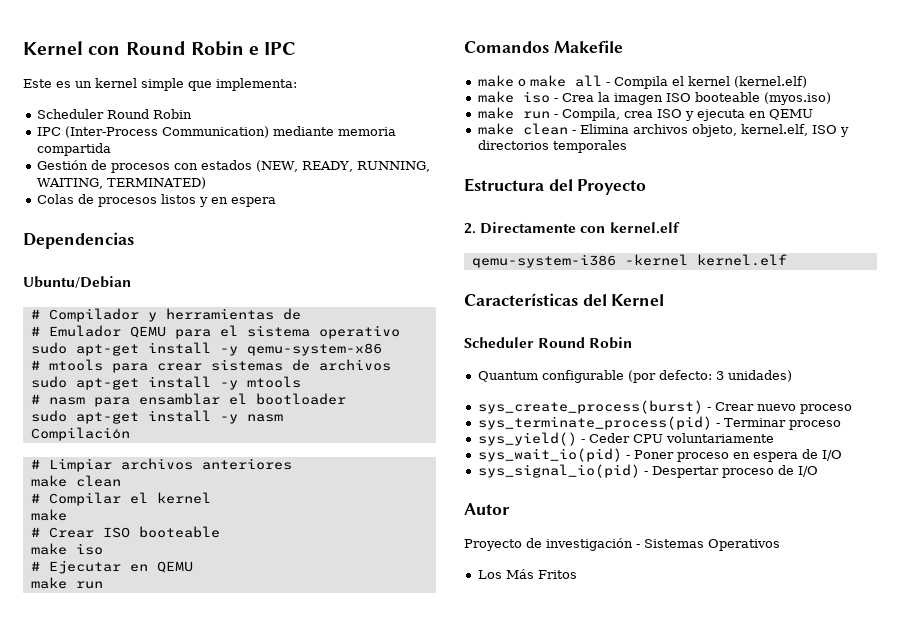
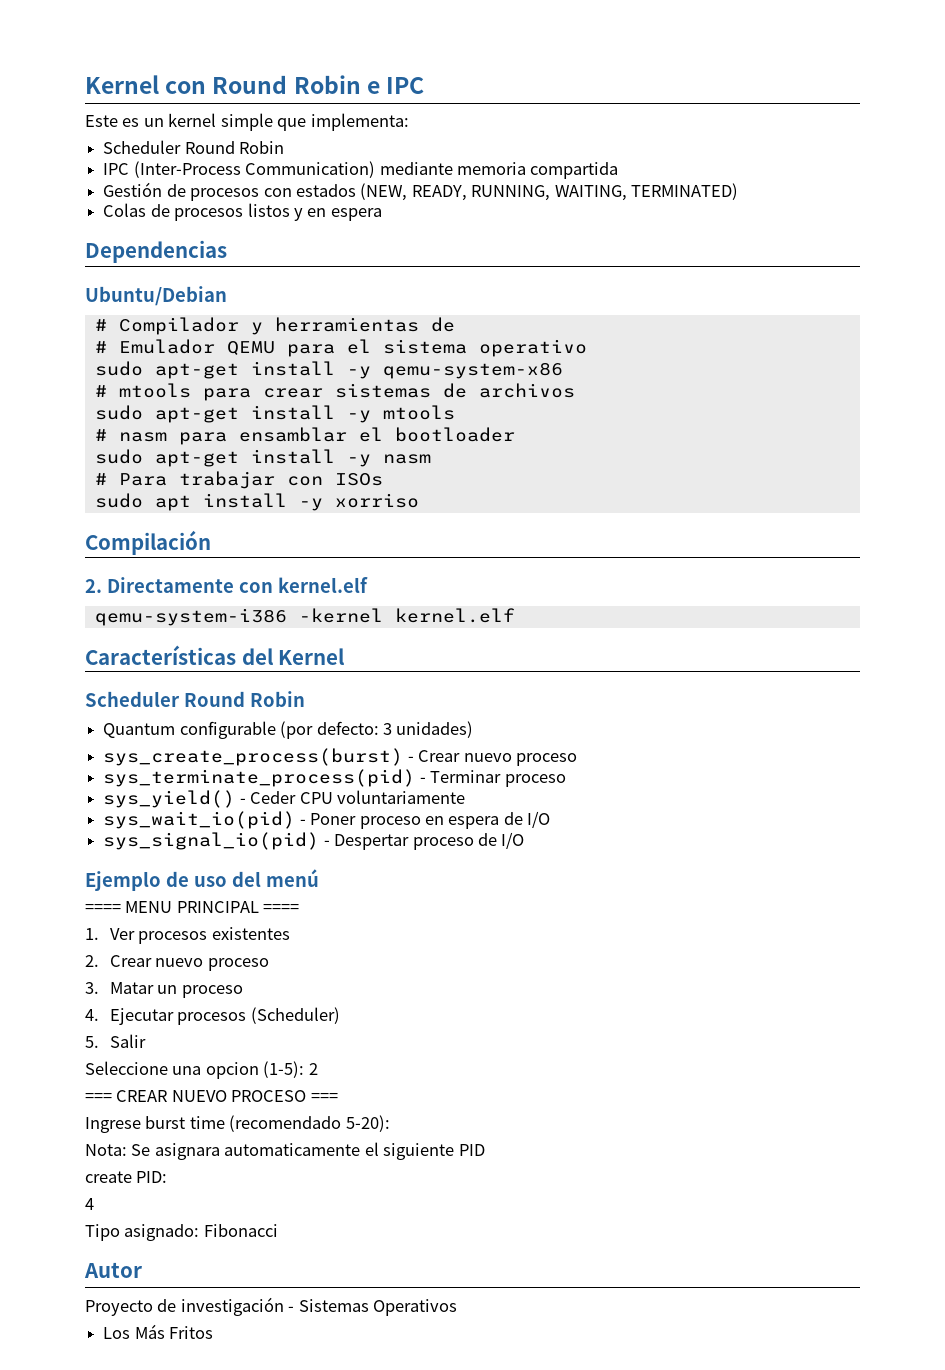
[30,427,130,441] [30,458,292,472] [30,475,121,487] [30,492,211,506] [30,509,67,521] [30,526,220,538] [30,543,103,555] [30,560,193,574] [30,577,103,589] [464,40,623,53] [477,75,807,89] [477,91,831,105] [477,107,813,121] [477,123,849,137] [477,140,627,153] [464,178,647,195] Compilación // # Limpiar archivos anteriores // make clean // # Compilar el kernel // make // # Crear ISO booteable // make iso // # Ejecutar en QEMU // make run // Comandos Makefile // make o make all - Compila el kernel (kernel.elf) // make iso - Crea la imagen ISO booteable (myos.iso) // make run - Compila, crea ISO y ejecuta en QEMU // make clean - Elimina archivos objeto, kernel.elf, ISO y directorios temporales // Estructura del Proyecto -> [94,471,383,489] [94,493,419,511] [85,530,211,555] # Para trabajar con ISOs // sudo apt install -y xorriso // Compilación
(818, 471) none -> [85,869,319,891] [85,901,300,913] [85,927,290,944] [85,955,269,971] [85,982,243,998] [85,1007,340,1025] [85,1034,146,1048] [85,1061,318,1079] [85,1090,338,1102] [85,1115,390,1133] [85,1142,485,1160] [85,1171,168,1183] [85,1198,94,1210] [85,1224,278,1241] // Ejemplo de uso del menú // ==== MENU PRINCIPAL ==== // 1. Ver procesos existentes // 2. Crear nuevo proceso // 3. Matar un proceso // 4. Ejecutar procesos (Scheduler) // 5. Salir // Seleccione una opcion (1-5): 2 // === CREAR NUEVO PROCESO === // Ingrese burst time (recomendado 5-20): // Nota: Se asignara automaticamente el siguiente PID // create PID: // 4 // Tipo asignado: Fibonacci

